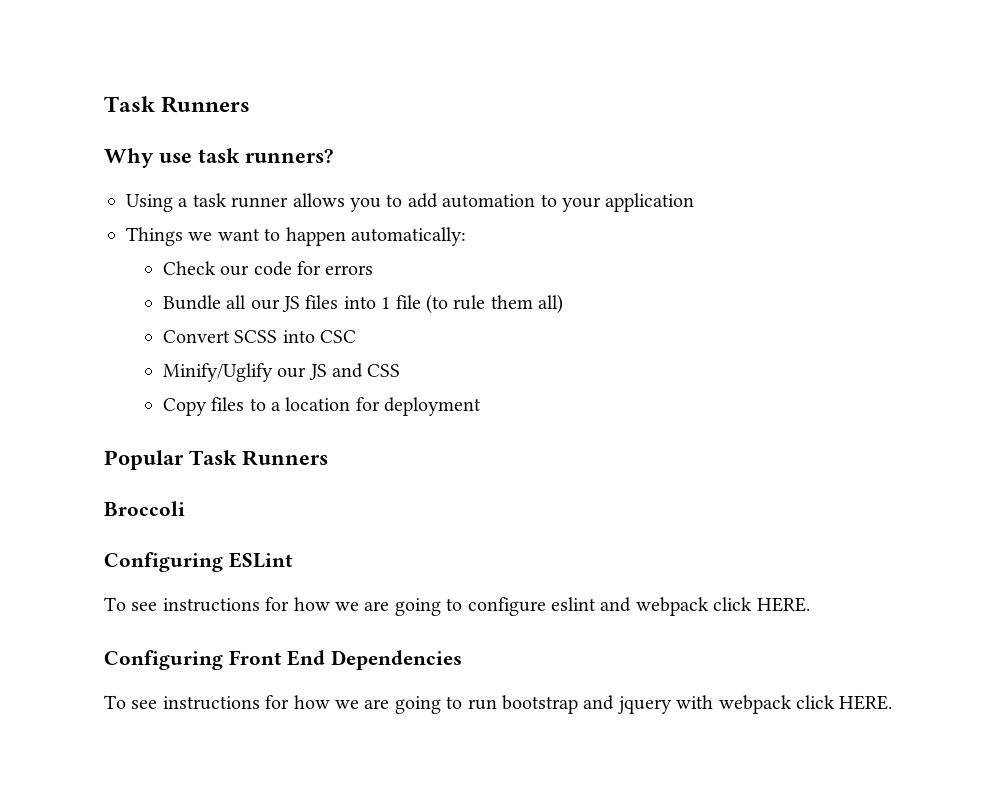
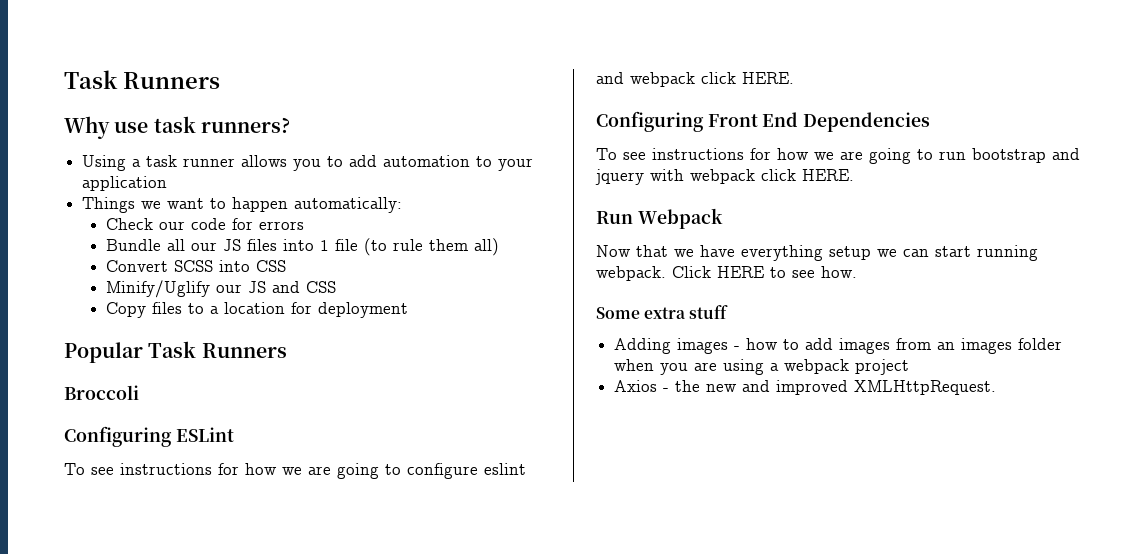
[319,330,356,343] CSC -> [255,260,286,272] CSS
(893, 702) none -> [596,208,723,229] [596,245,1038,261] [596,266,857,281] [596,305,729,319] [614,338,1063,354] [614,359,910,375] [614,380,997,395] // Run Webpack // Now that we have everything setup we can start running webpack. Click HERE to see how. // Some extra stuff // Adding images - how to add images from an images folder when you are using a webpack project // Axios - the new and improved XMLHttpRequest.

